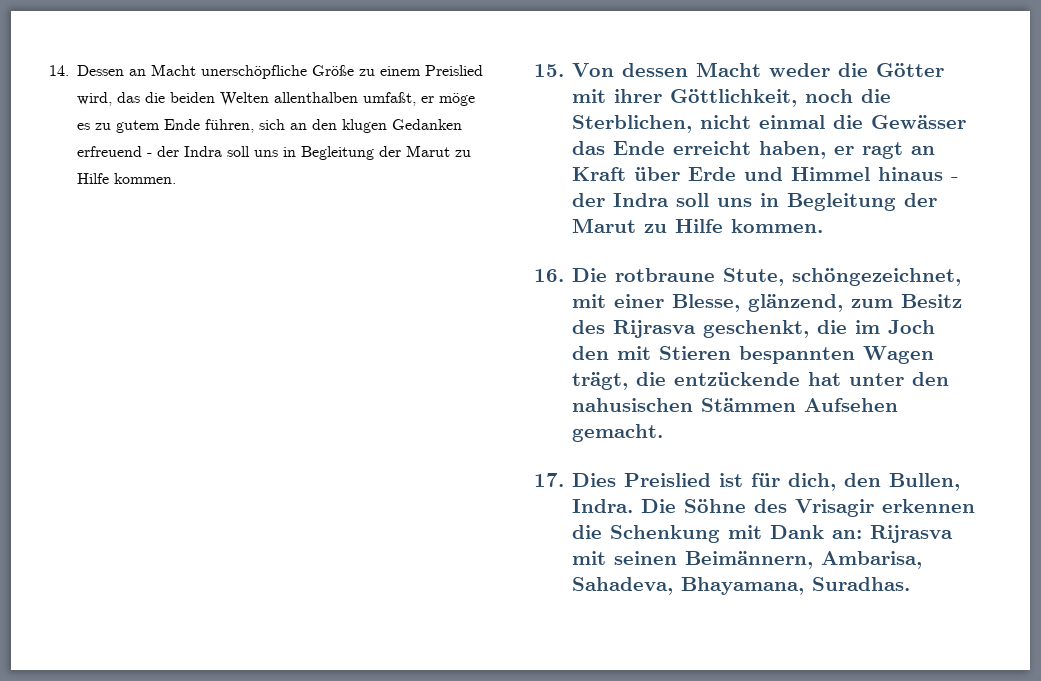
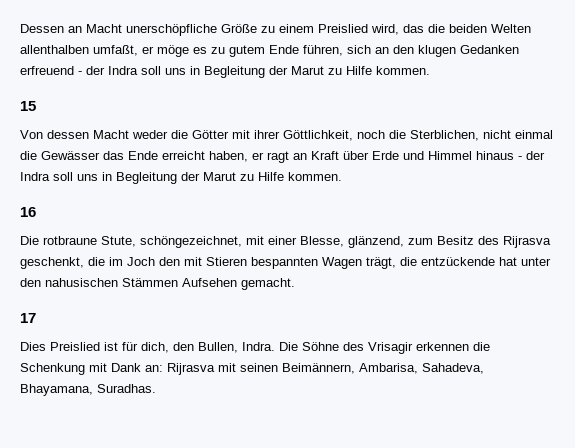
[49,65,69,76] 14. -> (20, 28) none
[534,64,564,77] 15. -> [20,101,36,111] 15 //
[534,269,564,282] 16. -> [20,207,36,217] 16 //
[534,473,564,487] 17. -> [20,313,36,323] 17 //

